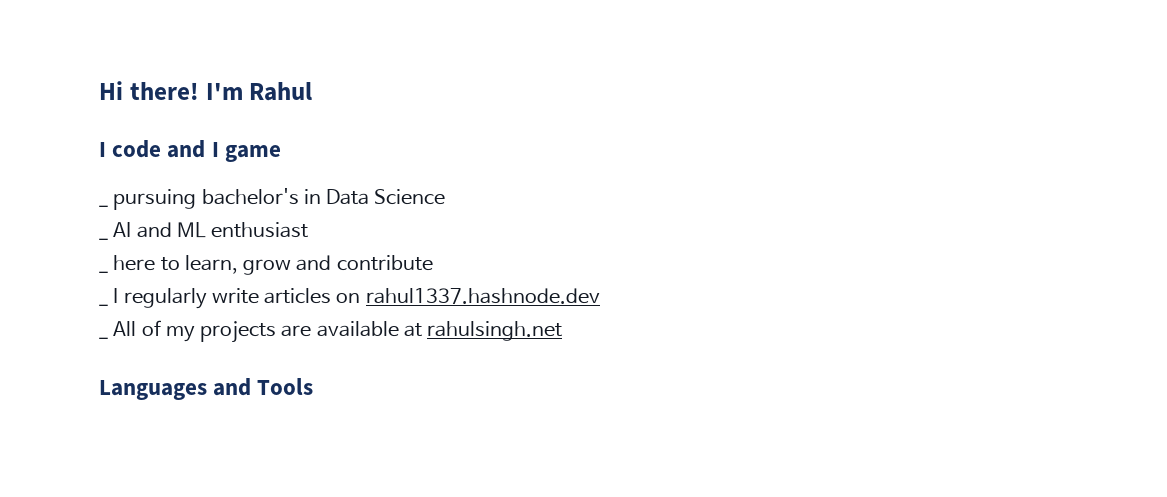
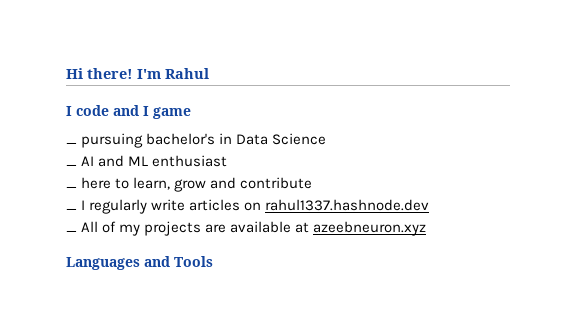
[427,321,563,341] rahulsingh.net -> [313,221,427,236] azeebneuron.xyz

